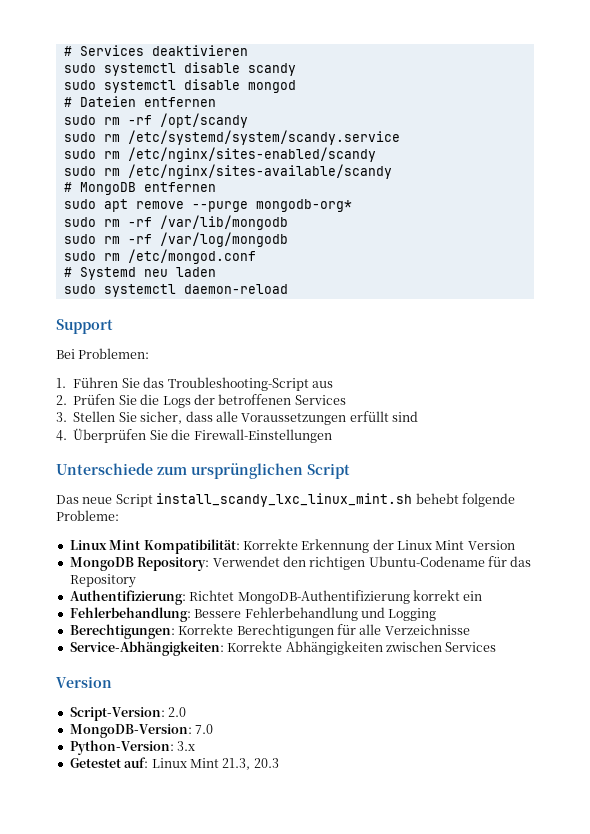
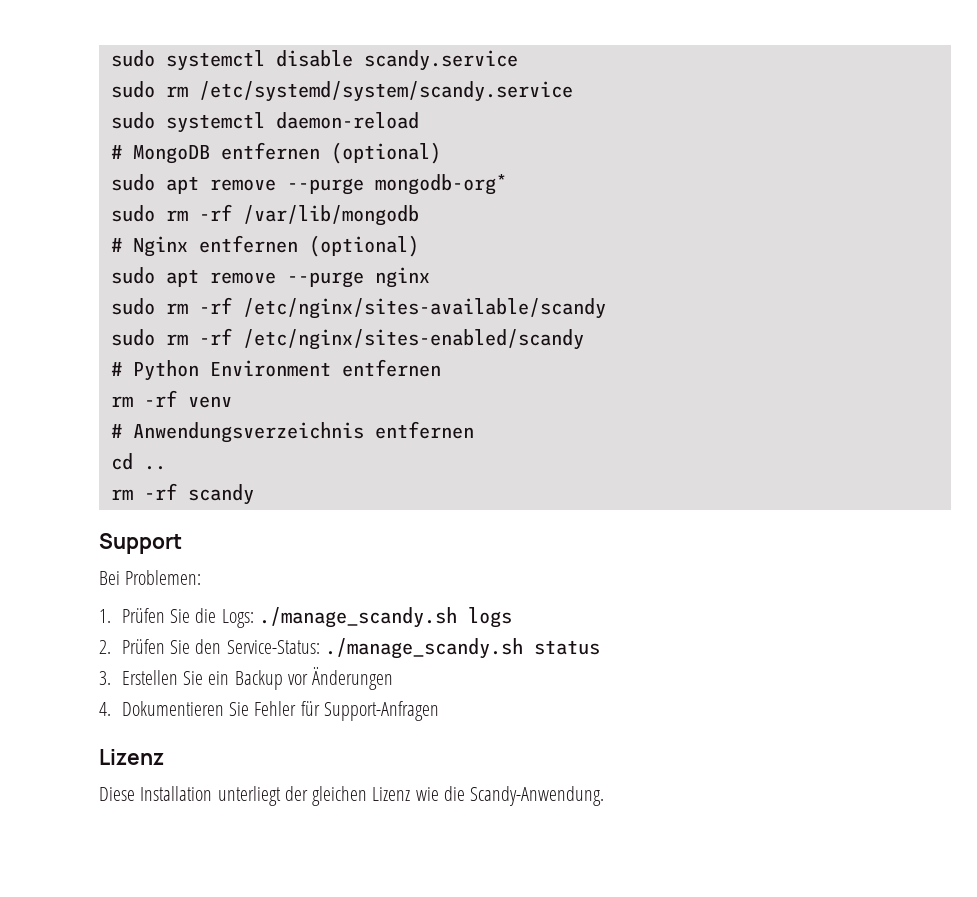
[63,45,248,56] [63,62,296,76] [63,79,296,93] [63,96,216,107] [63,113,248,128] # Services deaktivieren // sudo systemctl disable scandy // sudo systemctl disable mongod // # Dateien entfernen // sudo rm -rf /opt/scandy -> [110,50,518,71] sudo systemctl disable scandy.service
[103,147,376,162] [63,164,392,179] rm /etc/nginx/sites-enabled/scandy // sudo rm /etc/nginx/sites-available/scandy -> [165,112,419,133] systemctl daemon-reload
(216, 187) none -> [330,142,441,164] (optional)
[63,232,288,247] [63,249,256,264] [63,267,216,280] [63,284,288,297] [56,319,113,334] [56,348,150,359] [56,377,333,391] [56,394,346,408] [56,411,419,425] [56,428,332,443] [56,463,350,479] [56,493,515,507] [56,510,119,521] [69,539,515,554] [69,556,532,571] [69,574,136,588] [69,590,483,605] [69,607,437,622] [69,624,470,639] [69,641,497,656] [56,676,112,688] [69,707,187,721] [69,724,214,738] [69,740,196,755] [69,757,279,770] // sudo rm -rf /var/log/mongodb // sudo rm /etc/mongod.conf // # Systemd neu laden // sudo systemctl daemon-reload // Support // Bei Problemen: // 1. Führen Sie das Troubleshooting-Script aus // 2. Prüfen Sie die Logs der betroffenen Services // 3. Stellen Sie sicher, dass alle Voraussetzungen erfüllt sind // 4. Überprüfen Sie die Firewall-Einstellungen // Unterschiede zum ursprünglichen Script // Das neue Script install_scandy_lxc_linux_mint.sh behebt folgende Probleme: // Linux Mint Kompatibilität: Korrekte Erkennung der Linux Mint Version // MongoDB Repository: Verwendet den richtigen Ubuntu-Codename für das Repository // Authentifizierung: Richtet MongoDB-Authentifizierung korrekt ein // Fehlerbehandlung: Bessere Fehlerbehandlung und Logging // Berechtigungen: Korrekte Berechtigungen für alle Verzeichnisse // Service-Abhängigkeiten: Korrekte Abhängigkeiten zwischen Services // Version // Script-Version: 2.0 // MongoDB-Version: 7.0 // Python-Version: 3.x // Getestet auf: Linux Mint 21.3, 20.3 -> [110,235,419,257] [110,267,430,288] [110,297,606,319] [110,328,584,350] [110,359,441,381] [110,390,232,408] [110,421,474,443] [110,453,166,470] [110,483,254,505] [99,533,182,554] [99,570,202,585] [99,607,512,628] [99,638,600,659] [99,667,394,690] [99,701,439,721] [99,749,164,765] [99,786,605,806] // # Nginx entfernen (optional) // sudo apt remove --purge nginx // sudo rm -rf /etc/nginx/sites-available/scandy // sudo rm -rf /etc/nginx/sites-enabled/scandy // # Python Environment entfernen // rm -rf venv // # Anwendungsverzeichnis entfernen // cd .. // rm -rf scandy // Support // Bei Problemen: // 1. Prüfen Sie die Logs: ./manage_scandy.sh logs // 2. Prüfen Sie den Service-Status: ./manage_scandy.sh status // 3. Erstellen Sie ein Backup vor Änderungen // 4. Dokumentieren Sie Fehler für Support-Anfragen // Lizenz // Diese Installation unterliegt der gleichen Lizenz wie die Scandy-Anwendung.

